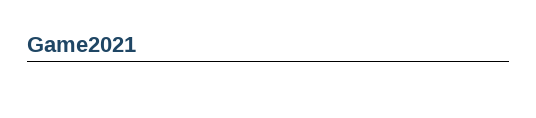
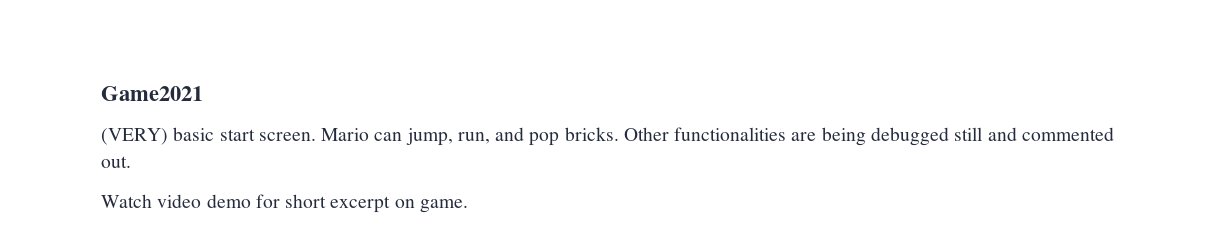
(136, 44) none -> [101,127,1114,146] [101,156,131,168] [101,194,468,213] // (VERY) basic start screen. Mario can jump, run, and pop bricks. Other functionalities are being debugged still and commented out. // Watch video demo for short excerpt on game.

